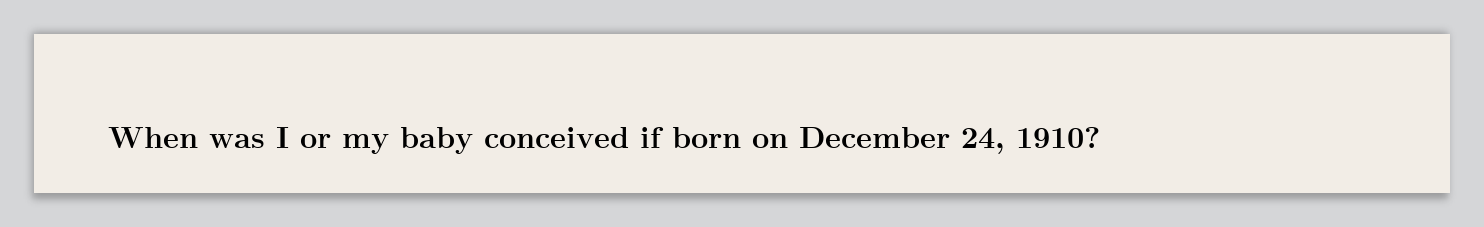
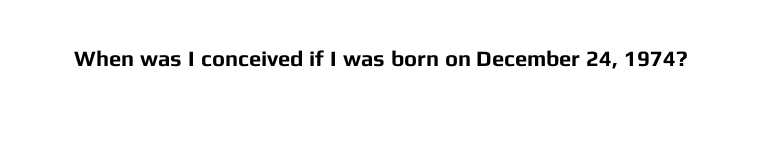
[300,127,664,154] or my baby conceived if -> [200,50,385,67] conceived if I was
[1016,127,1100,148] 1910? -> [624,51,689,67] 1974?

